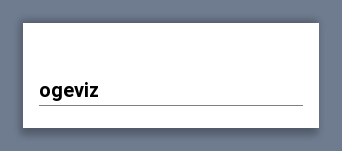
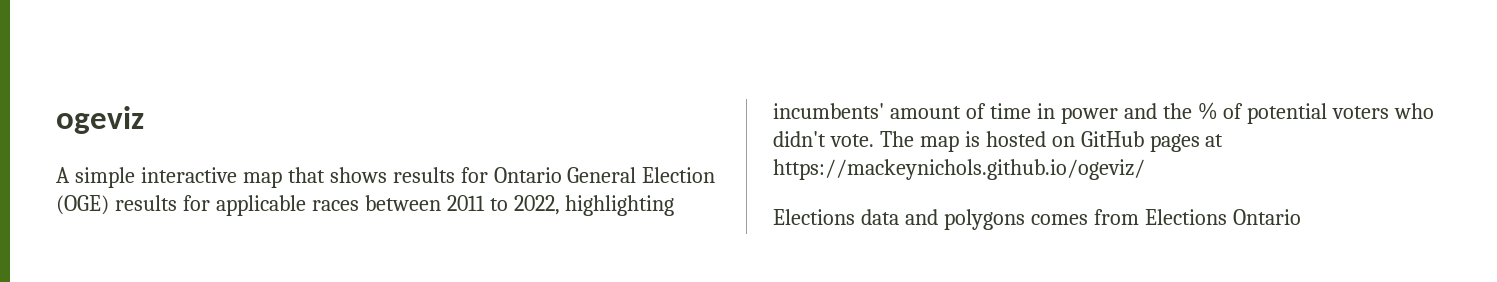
(99, 91) none -> [56,167,716,188] [56,195,675,216] [773,102,1435,124] [773,131,1224,152] [773,159,1145,180] [773,209,1301,230] // A simple interactive map that shows results for Ontario General Election (OGE) results for applicable races between 2011 to 2022, highlighting incumbents' amount of time in power and the % of potential voters who didn't vote. The map is hosted on GitHub pages at https://mackeynichols.github.io/ogeviz/ // Elections data and polygons comes from Elections Ontario

